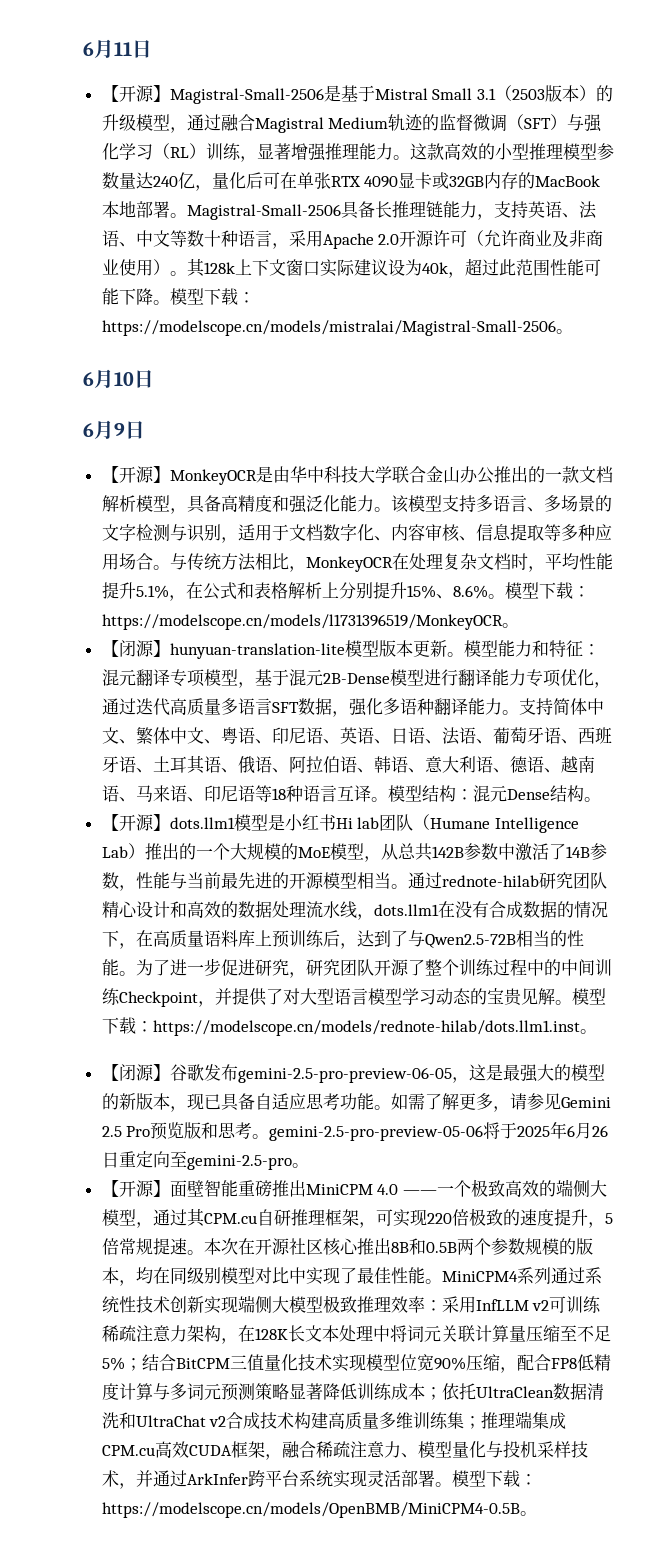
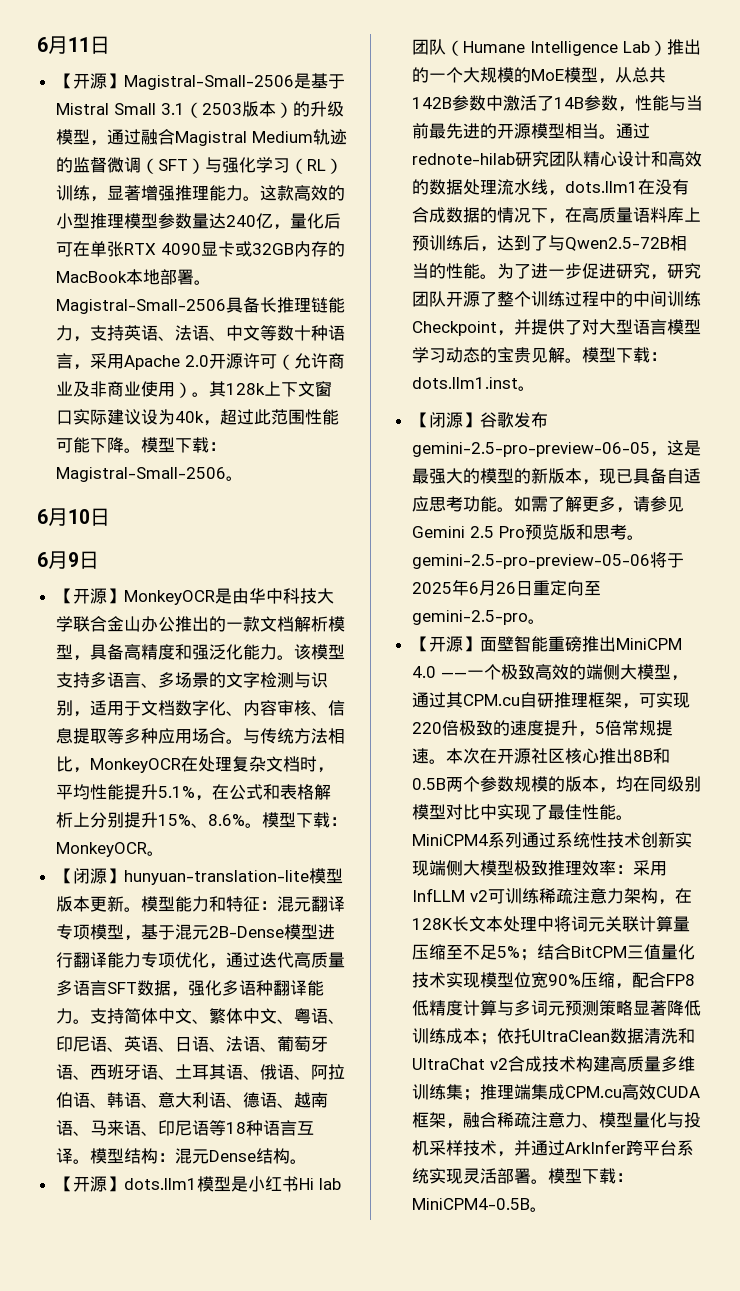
[101,320,556,336] https://modelscope.cn/models/mistralai/Magistral-Small-2506 -> [55,467,226,482] Magistral-Small-2506
[101,614,503,630] https://modelscope.cn/models/l1731396519/MonkeyOCR -> [55,842,147,857] MonkeyOCR
[152,1020,580,1036] https://modelscope.cn/models/rednote-hilab/dots.llm1.inst -> [411,377,518,389] dots.llm1.inst
[101,1502,520,1518] https://modelscope.cn/models/OpenBMB/MiniCPM4-0.5B -> [411,1198,530,1210] MiniCPM4-0.5B

